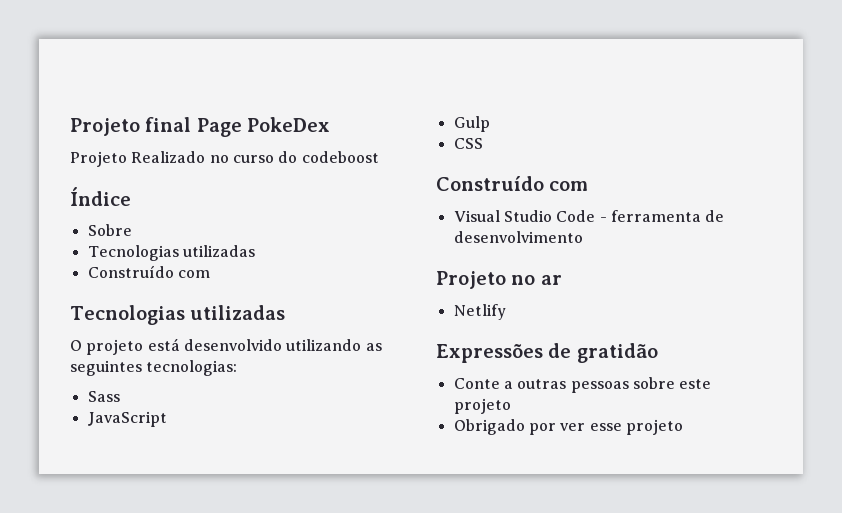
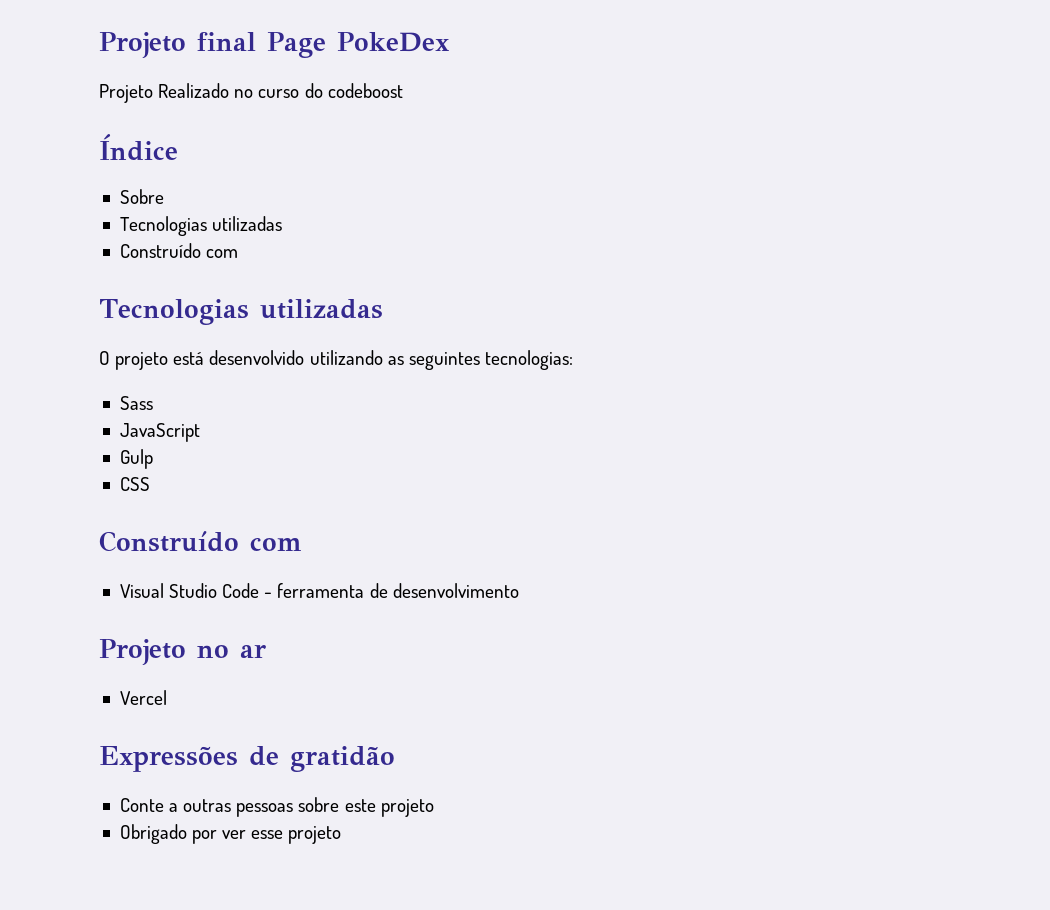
[453,304,506,320] Netlify -> [119,690,167,705] Vercel

